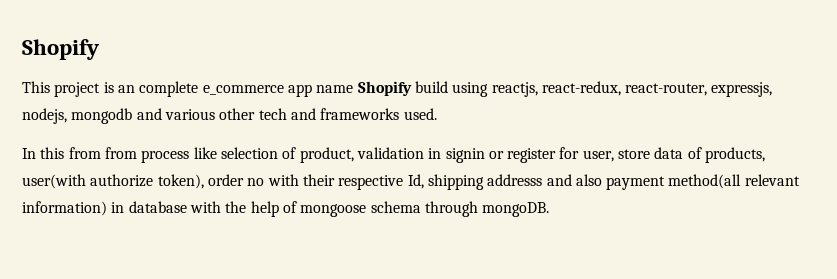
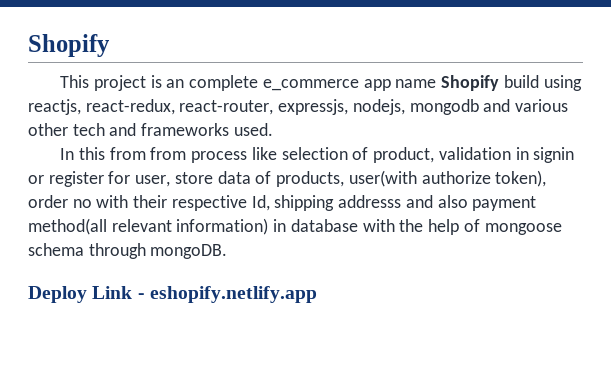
(550, 209) none -> [28,286,317,303] // Deploy Link - eshopify.netlify.app

